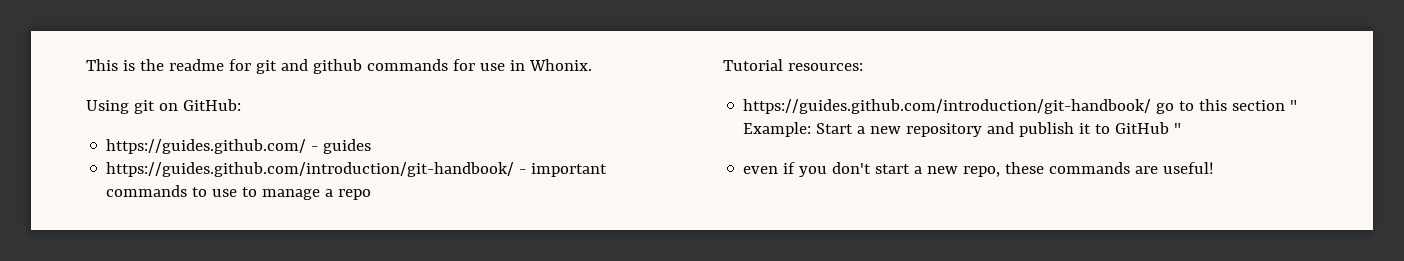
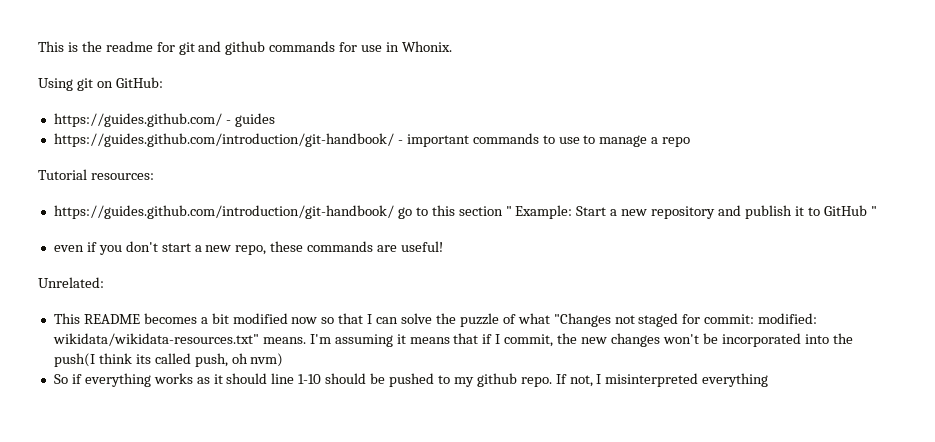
(1215, 168) none -> [38,277,104,288] [53,313,818,327] [52,333,853,347] [53,353,284,367] [53,373,769,387] // Unrelated: // This README becomes a bit modified now so that I can solve the puzzle of what "Changes not staged for commit: modified: wikidata/wikidata-resources.txt" means. I'm assuming it means that if I commit, the new changes won't be incorporated into the push(I think its called push, oh nvm) // So if everything works as it should line 1-10 should be pushed to my github repo. If not, I misinterpreted everything

